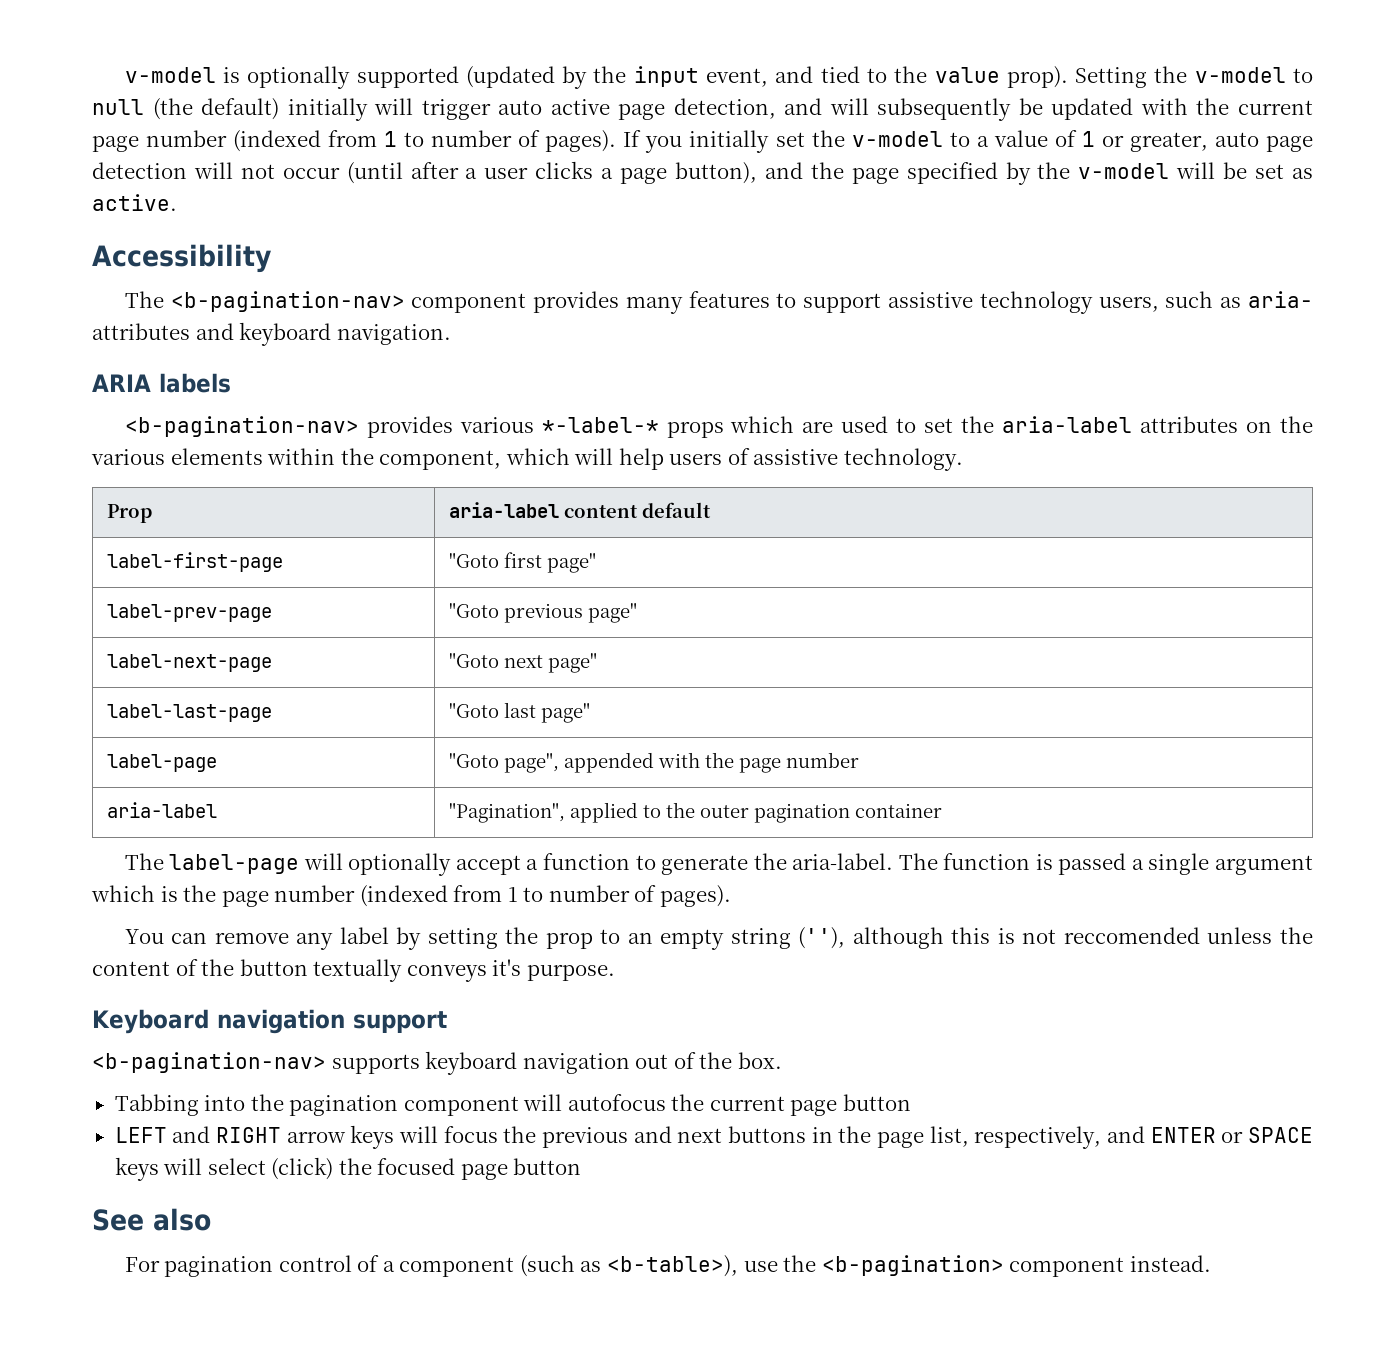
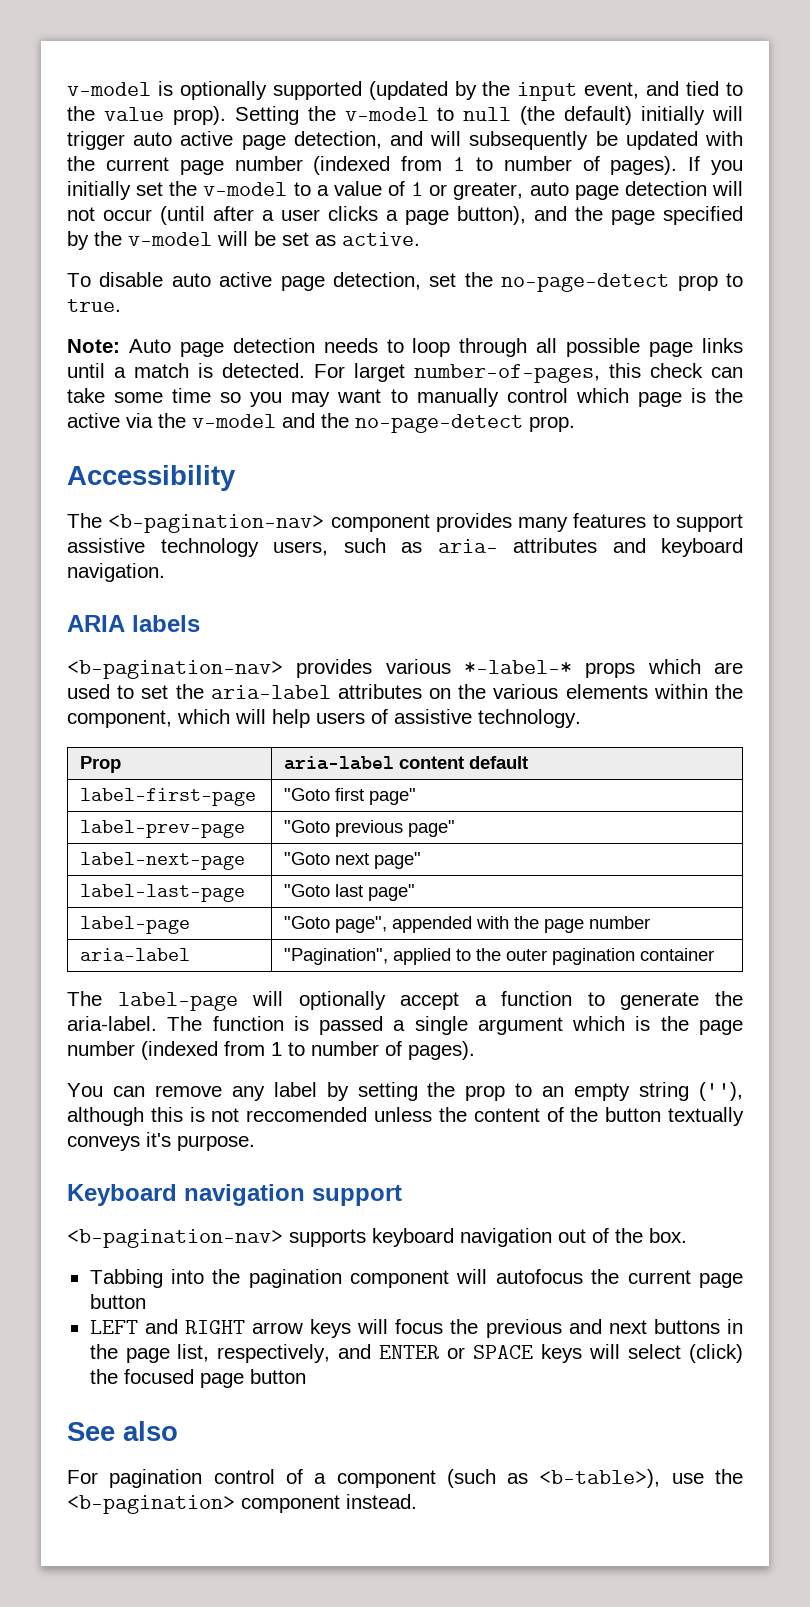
(177, 202) none -> [67,272,743,292] [67,299,121,312] [67,338,743,357] [67,363,743,383] [67,388,744,407] [67,413,575,433] // To disable auto active page detection, set the no-page-detect prop to true. // Note: Auto page detection needs to loop through all possible page links until a match is detected. For larget number-of-pages, this check can take some time so you may want to manually control which page is the active via the v-model and the no-page-detect prop.

